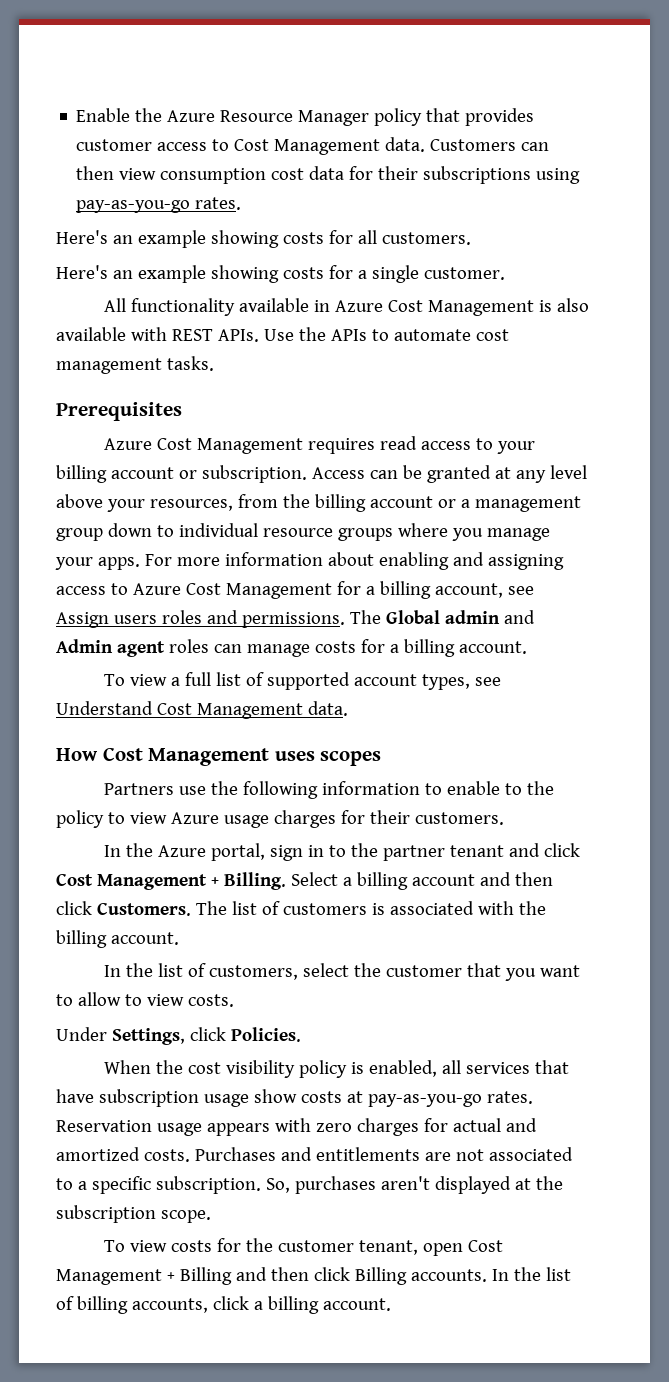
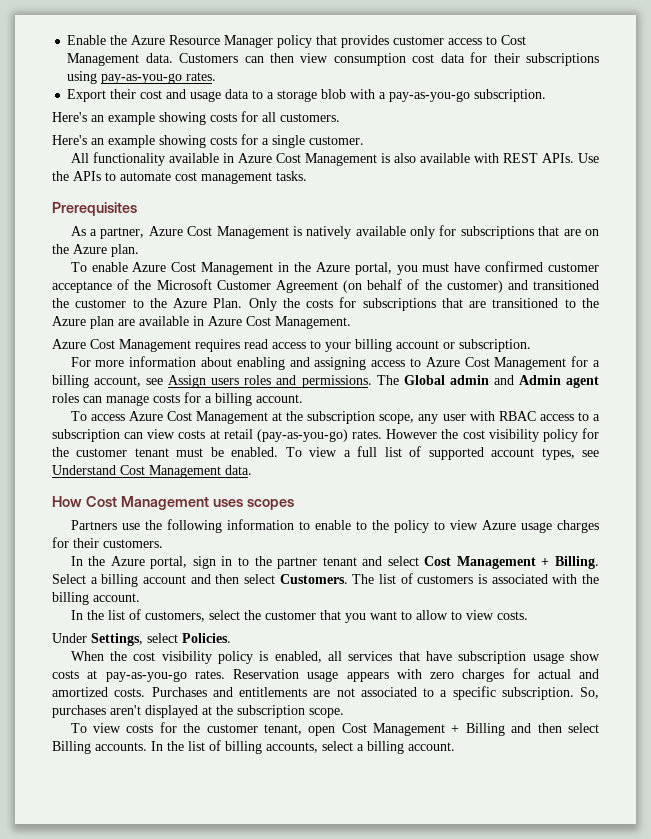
(242, 203) none -> [67,89,547,102] // Export their cost and usage data to a storage blob with a pay-as-you-go subscription.
(182, 411) none -> [70,225,599,239] [52,244,139,257] [70,261,599,275] [52,279,600,293] [52,297,599,311] [52,316,351,329] // As a partner, Azure Cost Management is natively available only for subscriptions that are on the Azure plan. // To enable Azure Cost Management in the Azure portal, you must have confirmed customer acceptance of the Microsoft Customer Agreement (on behalf of the customer) and transitioned the customer to the Azure Plan. Only the costs for subscriptions that are transitioned to the Azure plan are available in Azure Cost Management.
[311,465,587,483] [56,494,581,512] [56,523,550,541] [55,557,140,570] Access can be granted at any level above your resources, from the billing account or a management group down to individual resource groups where you manage your apps. -> (531, 345) //
(125, 680) none -> [90,411,600,424] [52,428,599,442] [52,447,302,457] access Azure Cost Management at the subscription scope, any user with RBAC access to a subscription can view costs at retail (pay-as-you-go) rates. However the cost visibility policy for the customer tenant must be enabled. To
[543,843,580,857] click -> [387,556,419,566] select
[56,901,92,915] click -> [243,574,275,584] select
[189,1027,226,1041] click -> [147,633,178,643] select
[313,1267,350,1281] click -> [568,723,599,733] select
[212,1296,249,1310] click -> [322,741,353,751] select

